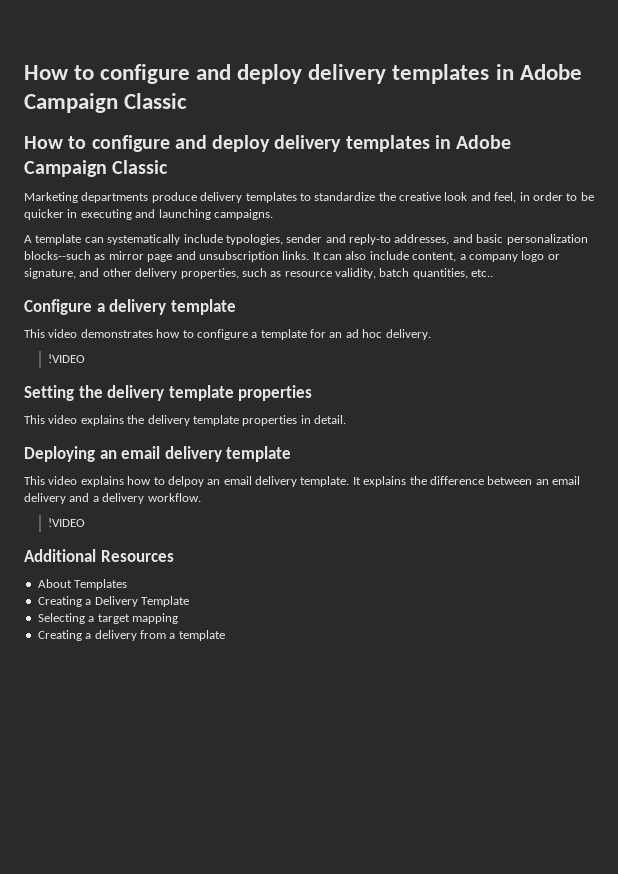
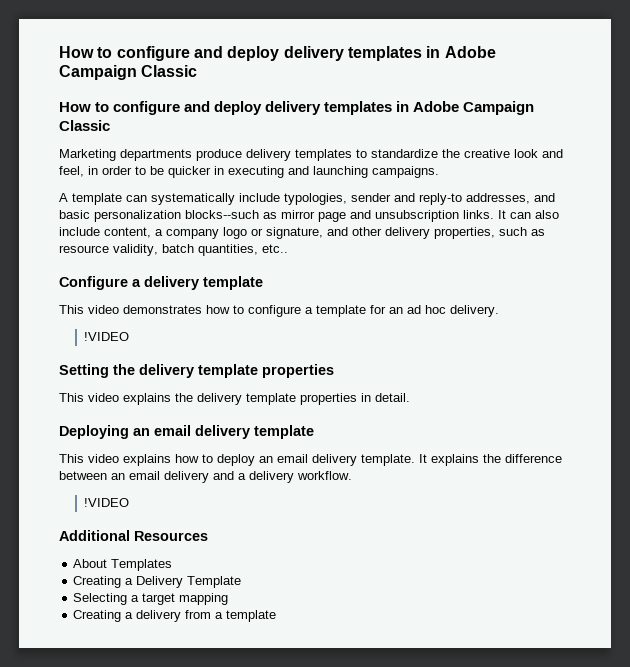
[167,476,204,487] delpoy -> [217,454,255,466] deploy

